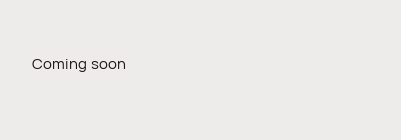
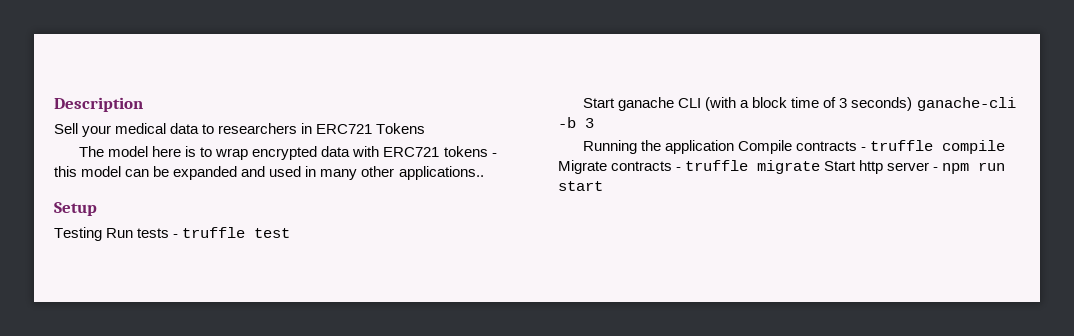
[32,59,127,72] Coming soon -> [54,97,143,112] [54,123,426,137] [79,146,497,160] [54,166,484,180] [54,202,97,216] [54,227,291,241] [583,97,1016,111] [558,117,594,128] [583,140,1006,154] [558,160,1006,174] [558,181,603,191] Description // Sell your medical data to researchers in ERC721 Tokens // The model here is to wrap encrypted data with ERC721 tokens - this model can be expanded and used in many other applications.. // Setup // Testing Run tests - truffle test // Start ganache CLI (with a block time of 3 seconds) ganache-cli -b 3 // Running the application Compile contracts - truffle compile Migrate contracts - truffle migrate Start http server - npm run start

